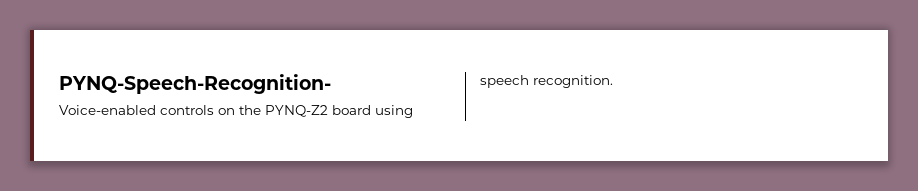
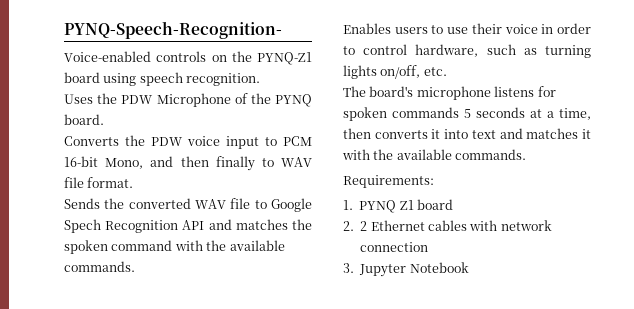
[265,105,328,117] PYNQ-Z2 -> [257,52,312,65] PYNQ-Z1
(613, 81) none -> [64,93,312,107] [64,114,104,125] [64,135,312,149] [64,156,312,171] [64,177,134,188] [64,198,312,212] [64,219,312,233] [64,240,285,254] [64,261,135,272] [343,23,591,34] [343,44,591,58] [343,65,447,79] [343,86,556,100] [343,107,591,121] [343,128,591,139] [342,149,527,160] [343,175,434,188] [343,199,453,213] [343,220,552,231] [360,242,429,252] [343,262,469,277] // Uses the PDW Microphone of the PYNQ board. // Converts the PDW voice input to PCM 16-bit Mono, and then finally to WAV file format. // Sends the converted WAV file to Google Spech Recognition API and matches the spoken command with the available commands. // Enables users to use their voice in order to control hardware, such as turning lights on/off, etc. // The board's microphone listens for spoken commands 5 seconds at a time, then converts it into text and matches it with the available commands. // Requirements: // 1. PYNQ Z1 board // 2. 2 Ethernet cables with network connection // 3. Jupyter Notebook

